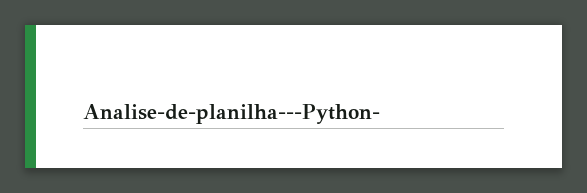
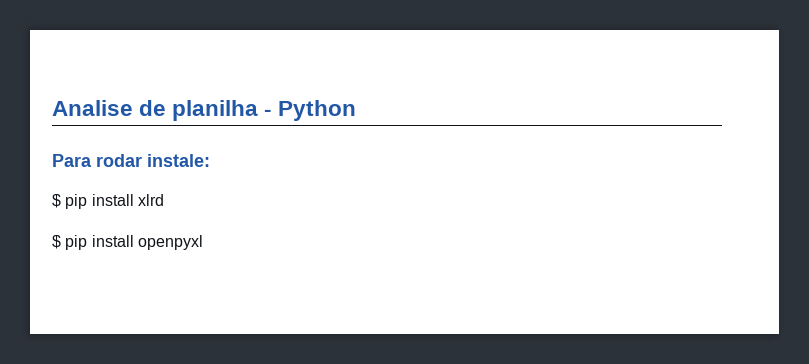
[83,104,380,124] Analise-de-planilha---Python- -> [52,100,357,121] [52,154,210,167] [52,194,164,209] [52,235,203,250] Analise de planilha - Python // Para rodar instale: // $ pip install xlrd // $ pip install openpyxl

